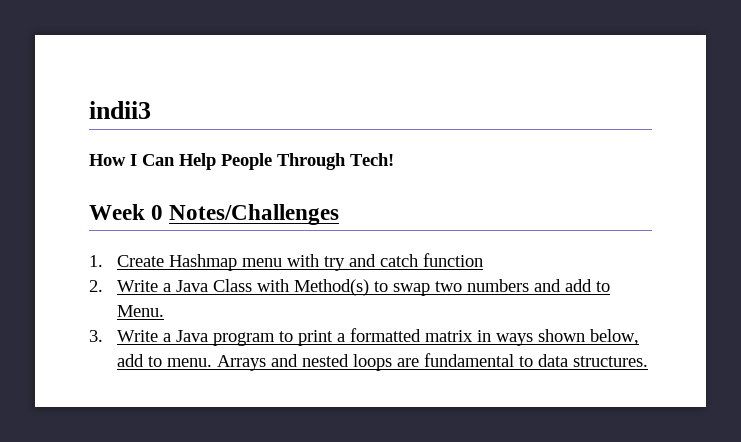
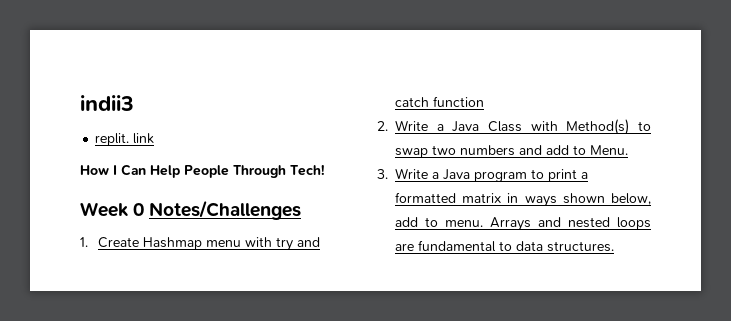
(151, 110) none -> [95,133,155,146] // replit. link

